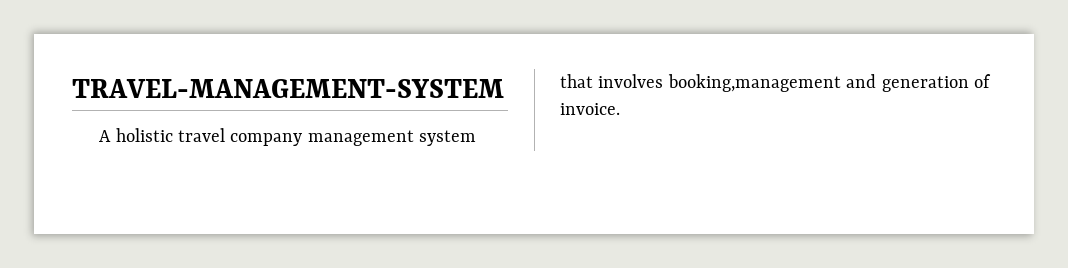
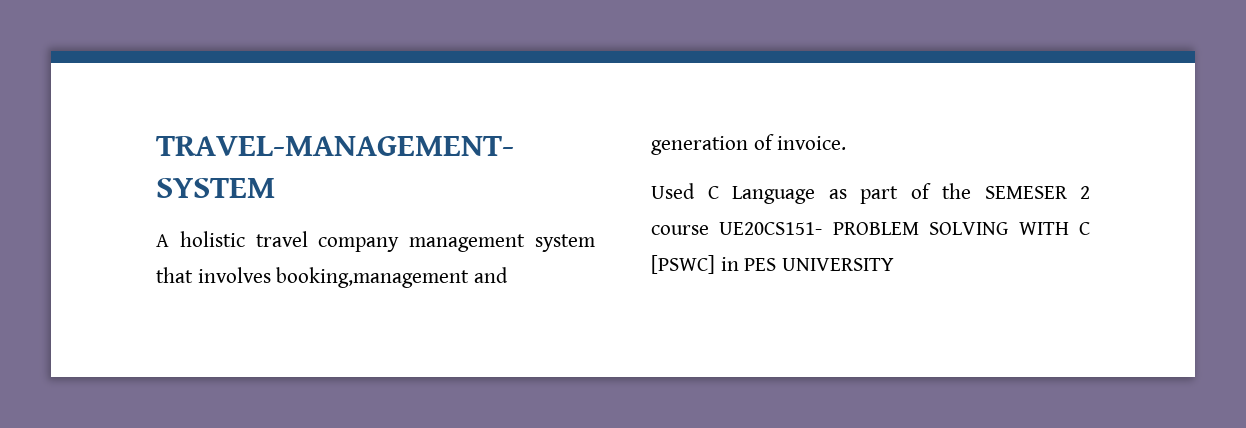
(620, 109) none -> [651,183,1090,204] [651,222,1090,235] [651,255,895,274] // Used C Language as part of the SEMESER 2 course UE20CS151- PROBLEM SOLVING WITH C [PSWC] in PES UNIVERSITY

